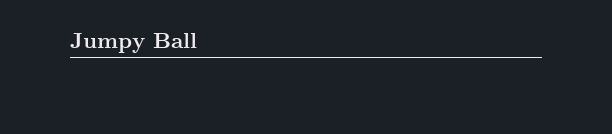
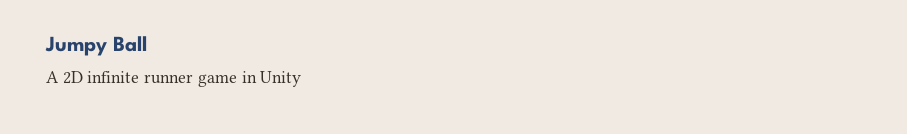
(197, 40) none -> [46,71,302,87] // A 2D infinite runner game in Unity

